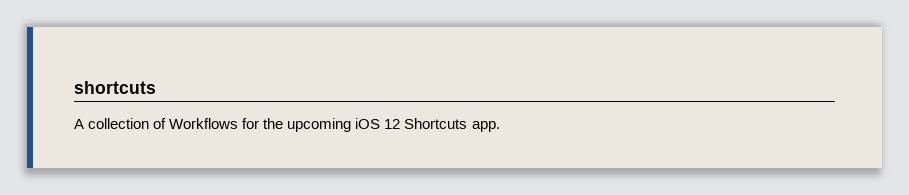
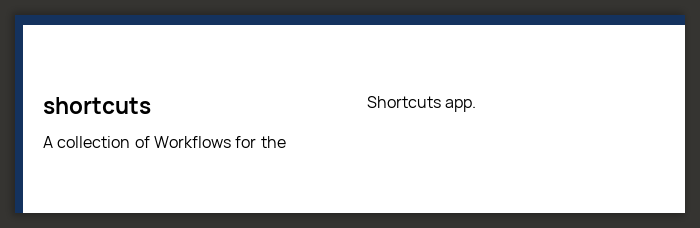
[287,118,401,132] upcoming iOS 12 -> (286, 142) none

